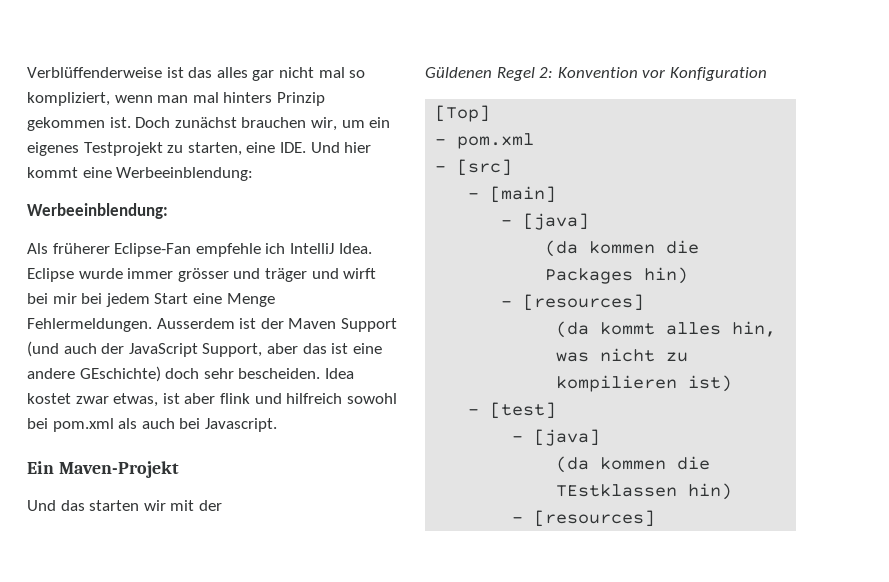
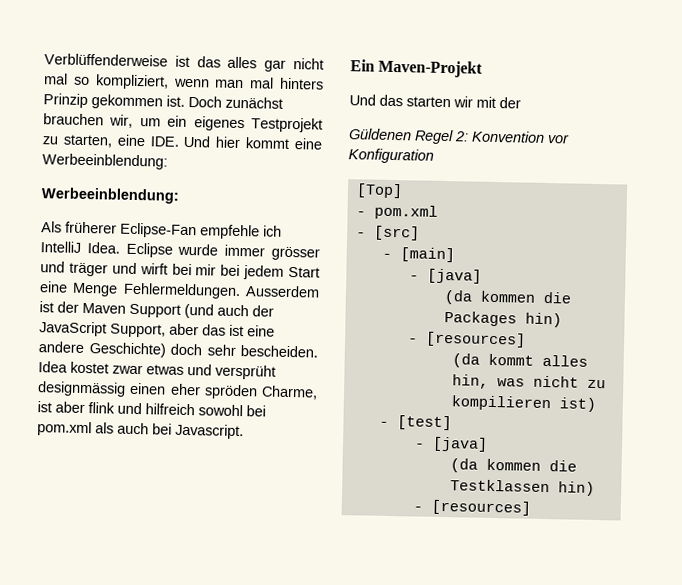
[79,366,161,382] GEschichte) -> [88,342,166,358] Geschichte)
[113,393,159,407] etwas, -> [146,364,276,380] [37,381,318,400] etwas und versprüht designmässig einen eher spröden Charme,
[556,484,678,497] TEstklassen -> [449,479,550,493] Testklassen

